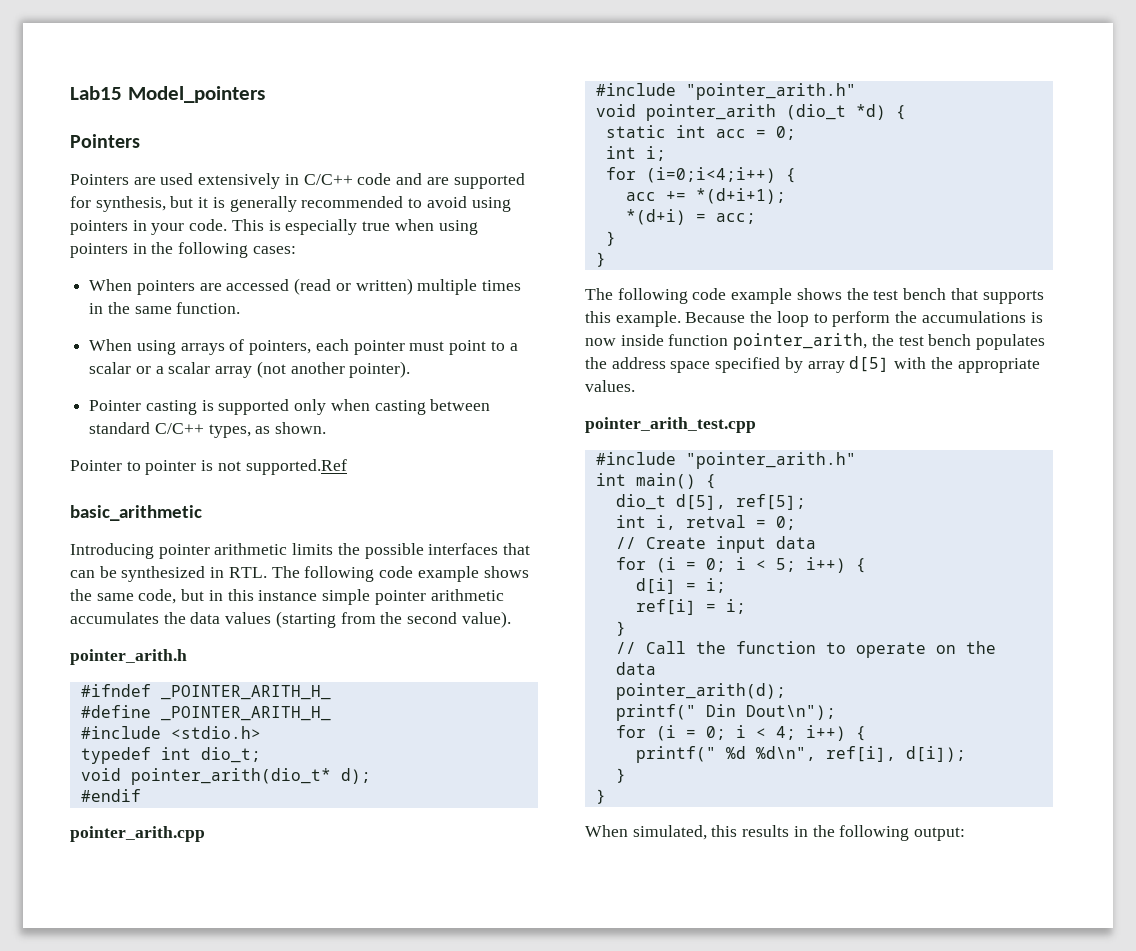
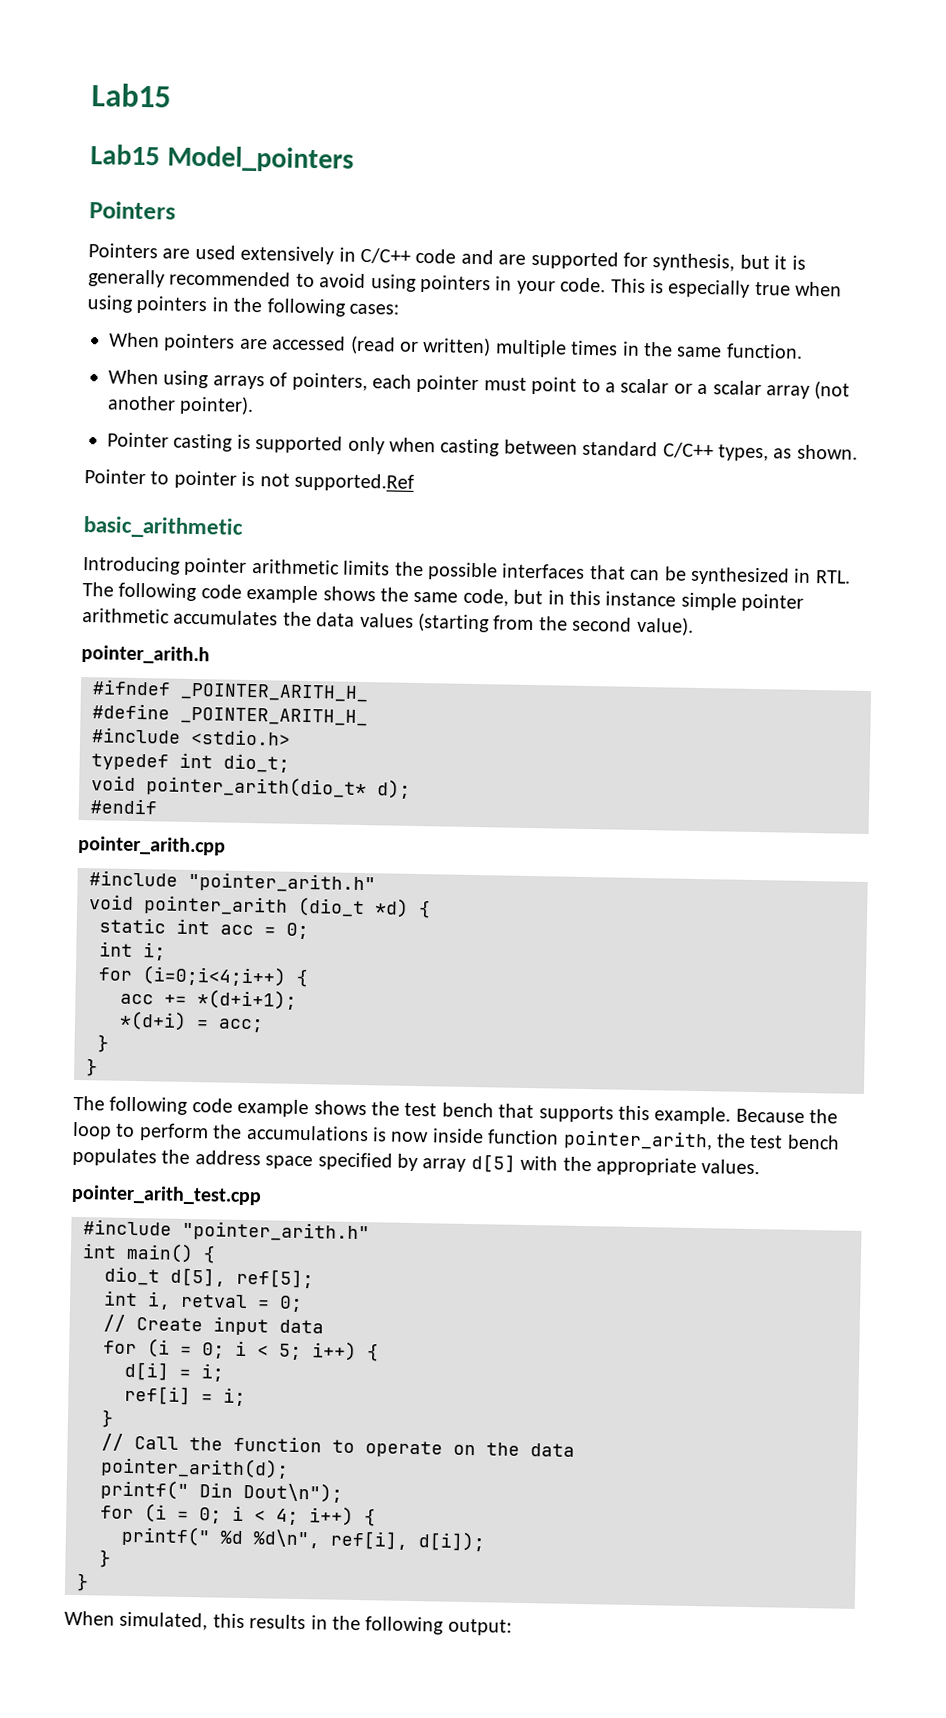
[70,86,122,100] Lab15 -> [91,83,171,108] [90,144,160,166] Lab15 // Lab15

